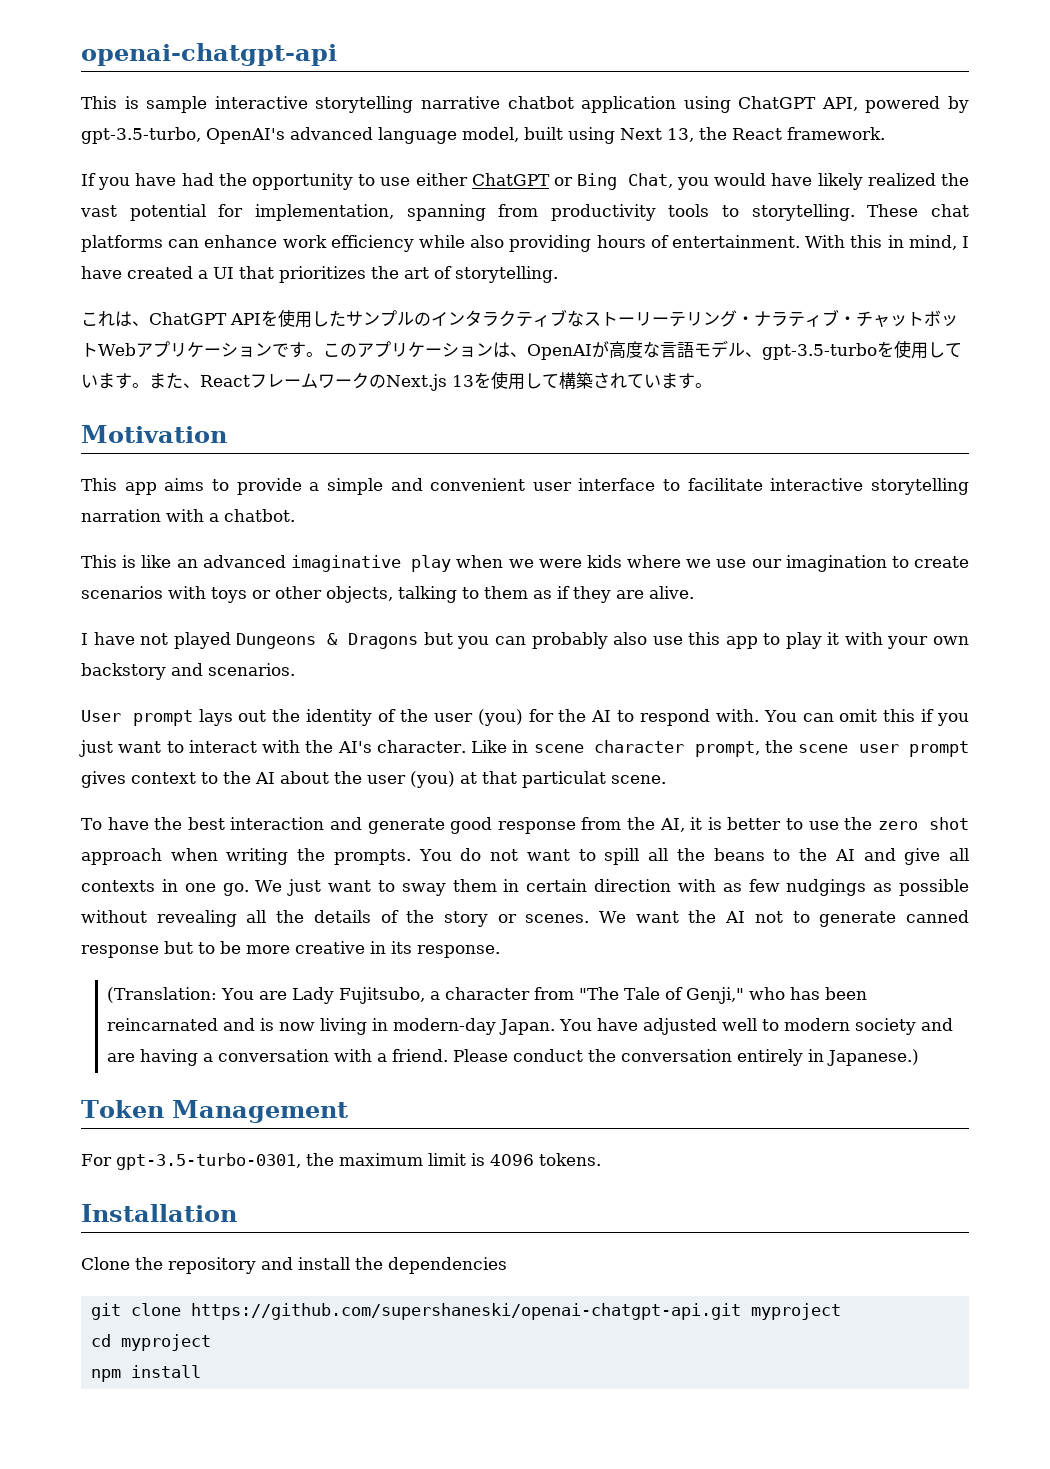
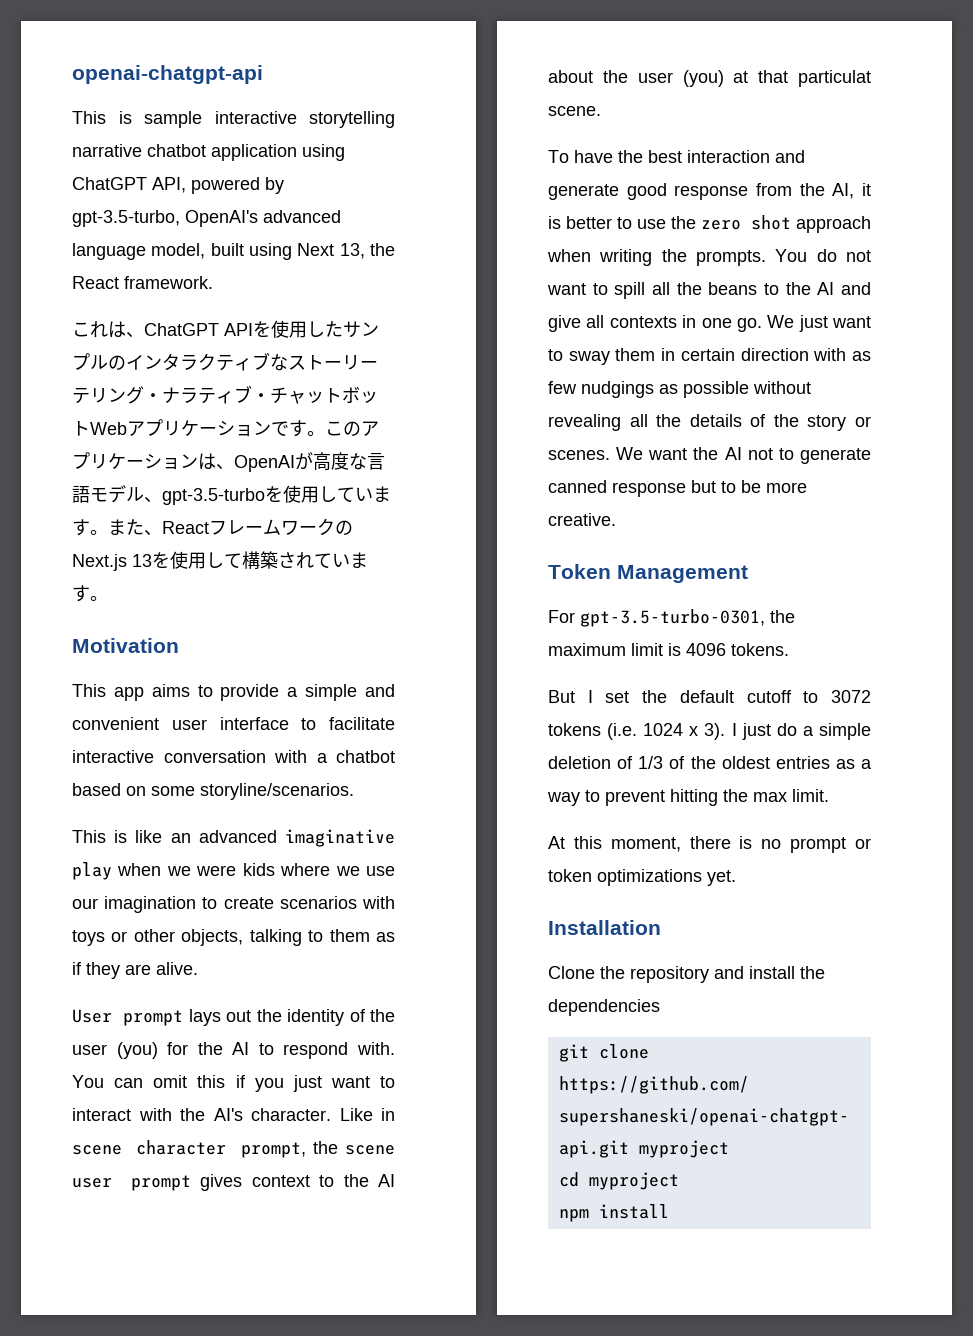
[81,173,970,190] [80,204,969,221] [81,235,970,252] [81,266,558,283] // If you have had the opportunity to use either ChatGPT or Bing Chat, you would have likely realized the vast potential for implementation, spanning from productivity tools to storytelling. These chat platforms can enhance work efficiency while also providing hours of entertainment. With this in mind, I have created a UI that prioritizes the art of storytelling. -> (213, 282) none
[871,478,969,495] [81,509,295,522] storytelling narration with a chatbot. -> [163,750,395,763] [72,783,354,800] conversation with a chatbot based on some storyline/scenarios.
[81,632,969,649] [81,663,295,680] // I have not played Dungeons & Dragons but you can probably also use this app to play it with your own backstory and scenarios. -> (198, 968) none
[295,941,500,958] [107,987,868,1004] [107,1018,954,1035] [107,1049,920,1066] creative in its response. // (Translation: You are Lady Fujitsubo, a character from "The Tale of Genji," who has been reincarnated and is now living in modern-day Japan. You have adjusted well to modern society and are having a conversation with a friend. Please conduct the conversation entirely in Japanese.) -> [548,513,616,526] creative.
(601, 1159) none -> [548,690,871,703] [548,723,871,740] [548,756,872,769] [547,789,829,806] [548,836,871,853] [548,869,736,886] // But I set the default cutoff to 3072 tokens (i.e. 1024 x 3). I just do a simple deletion of 1/3 of the oldest entries as a way to prevent hitting the max limit. // At this moment, there is no prompt or token optimizations yet.

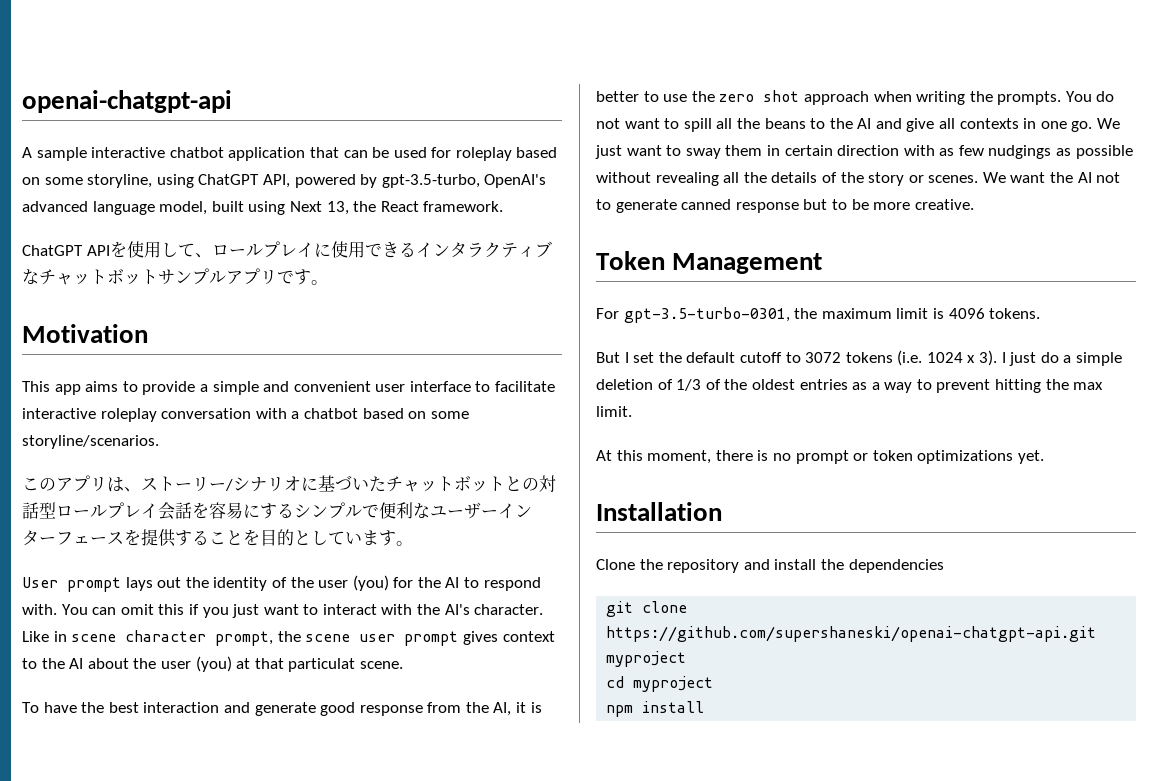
[72,111,395,128] [72,144,297,161] This is sample interactive storytelling narrative chatbot application -> [22,147,558,161] [22,174,153,188] A sample interactive chatbot application that can be used for roleplay based on some storyline,
[72,321,144,338] これは、 -> (504, 206) none
[325,321,379,338] [72,353,126,370] たサンプルの -> [177,241,416,258] て、ロールプレイに使用できる
[288,355,378,370] [72,385,378,404] [72,419,379,437] [72,452,385,472] [72,485,391,505] [72,518,353,536] [72,551,368,571] ストーリーテリング・ナラティブ・チャットボットWebアプリケーションです。このアプリケーションは、OpenAIが高度な言語モデル、gpt-3.5-turboを使用しています。また、ReactフレームワークのNext.js 13を使用して構築されていま -> [39,268,294,285] チャットボットサンプルアプリで
(154, 756) none -> [100,408,157,422] roleplay
[72,829,395,847] [72,862,395,880] [72,896,395,913] [72,929,395,946] [72,962,198,979] This is like an advanced imaginative play when we were kids where we use our imagination to create scenarios with toys or other objects, talking to them as if they are alive. -> [22,475,556,492] [22,502,532,520] [22,529,413,547] このアプリは、ストーリー/シナリオに基づいたチャットボットとの対話型ロールプレイ会話を容易にするシンプルで便利なユーザーインターフェースを提供することを目的としています。

